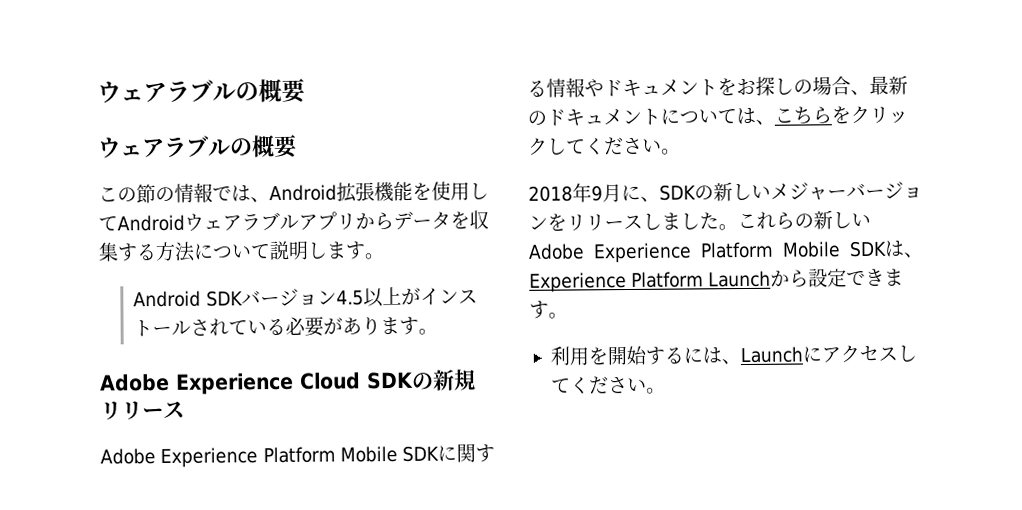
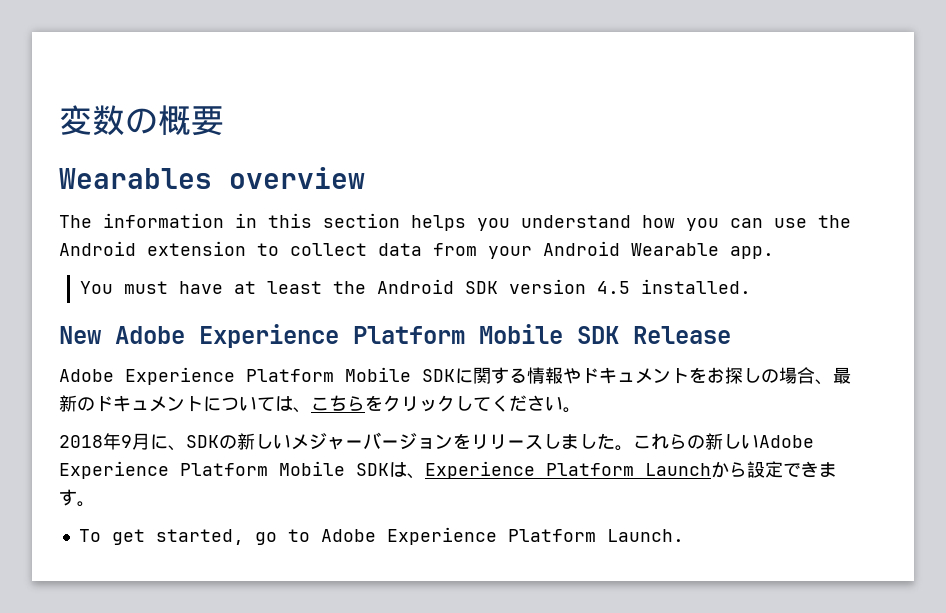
[97,78,306,104] [97,134,298,159] [98,181,489,204] [98,210,489,232] [98,240,385,262] [133,286,478,308] [133,316,439,337] [100,369,476,395] [100,401,185,420] ウェアラブルの概要 // ウェアラブルの概要 // この節の情報では、Android拡張機能を使用してAndroidウェアラブルアプリからデータを収集する方法について説明します。 // Android SDKバージョン4.5以上がインストールされている必要があります。 // Adobe Experience Cloud SDKの新規リリース -> [59,105,224,136] [59,167,365,189] [59,213,851,231] [59,241,774,259] [80,279,752,294] [59,324,731,348] 変数の概要 // Wearables overview // The information in this section helps you understand how you can use the Android extension to collect data from your Android Wearable app. // You must have at least the Android SDK version 4.5 installed. // New Adobe Experience Platform Mobile SDK Release
[549,344,917,366] [550,376,666,395] 利用を開始するには、Launchにアクセスしてください。 -> [78,527,684,545] To get started, go to Adobe Experience Platform Launch.

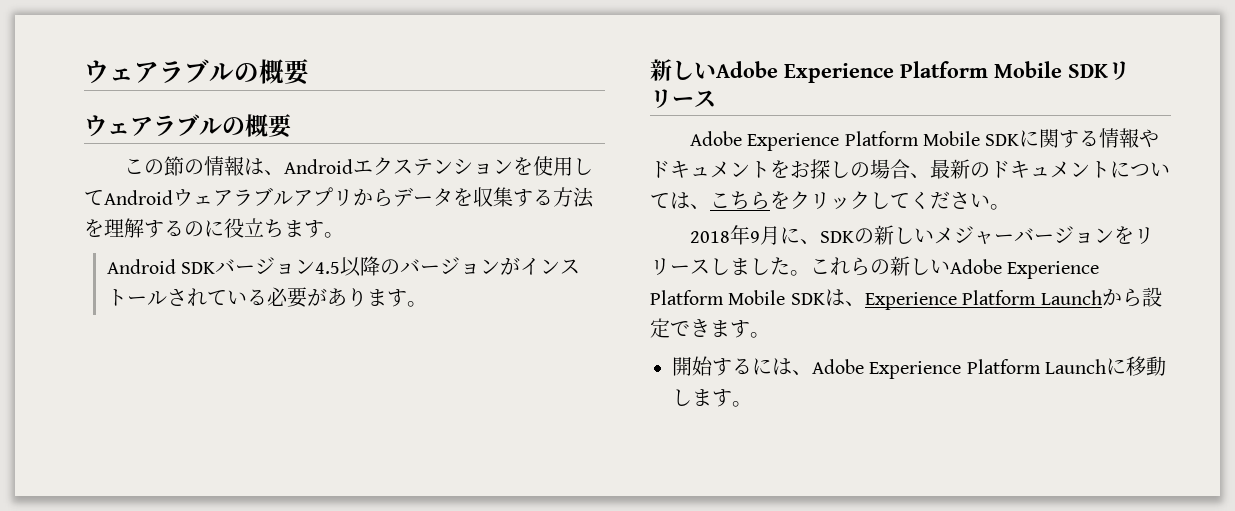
[59,105,224,136] [59,167,365,189] [59,213,851,231] [59,241,774,259] [80,279,752,294] [59,324,731,348] 変数の概要 // Wearables overview // The information in this section helps you understand how you can use the Android extension to collect data from your Android Wearable app. // You must have at least the Android SDK version 4.5 installed. // New Adobe Experience Platform Mobile SDK Release -> [84,59,310,85] [84,114,292,138] [123,156,593,176] [84,187,594,208] [84,218,344,238] [106,256,581,277] [106,287,427,308] [650,59,1130,83] [650,89,716,108] ウェアラブルの概要 // ウェアラブルの概要 // この節の情報は、Androidエクステンションを使用してAndroidウェアラブルアプリからデータを収集する方法を理解するのに役立ちます。 // Android SDKバージョン4.5以降のバージョンがインストールされている必要があります。 // 新しいAdobe Experience Platform Mobile SDKリリース
[78,527,684,545] To get started, go to Adobe Experience Platform Launch. -> [672,356,1167,379] [672,389,752,407] 開始するには、Adobe Experience Platform Launchに移動します。

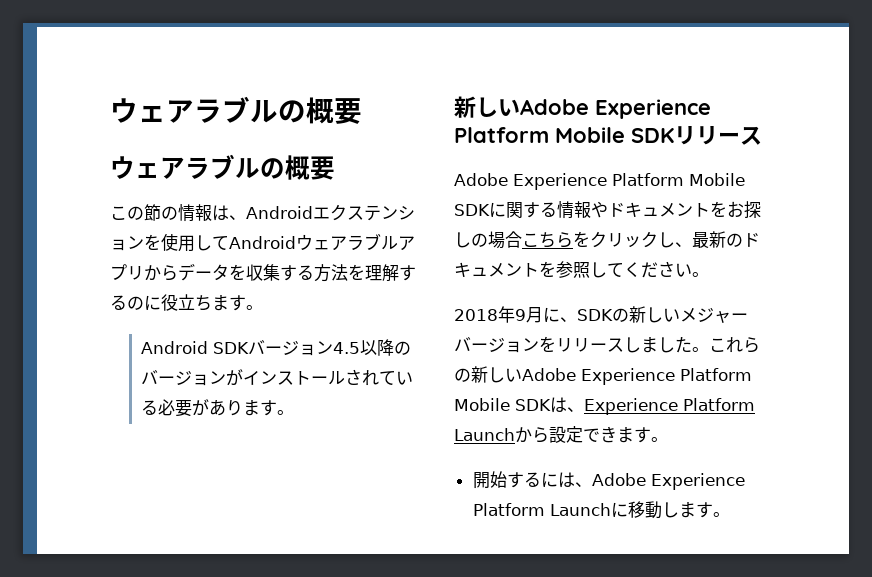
(910, 169) none -> [522,231,675,248] こちらをクリックし
[1110,161,1170,178] [650,191,870,210] については、こちらをクリック -> [539,261,590,278] を参照

